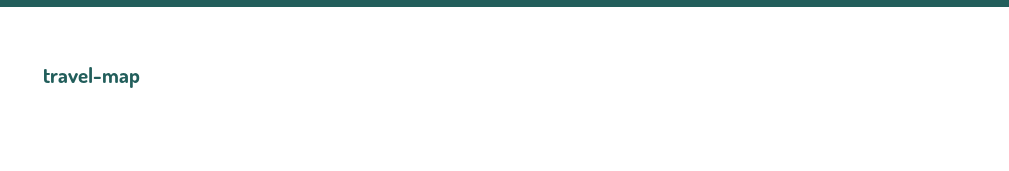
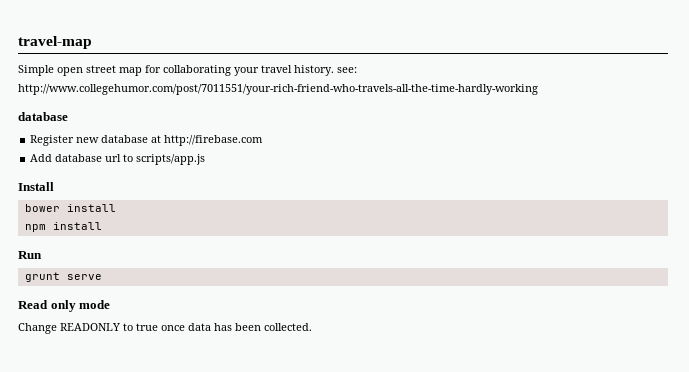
(140, 77) none -> [18,65,357,76] [18,84,538,95] [18,112,68,121] [30,135,264,146] [30,154,206,165] [18,182,54,191] [24,204,116,212] [24,222,102,232] [18,251,42,259] [24,272,102,282] [18,300,111,312] [18,323,312,334] // Simple open street map for collaborating your travel history. see: http://www.collegehumor.com/post/7011551/your-rich-friend-who-travels-all-the-time-hardly-working // database // Register new database at http://firebase.com // Add database url to scripts/app.js // Install // bower install // npm install // Run // grunt serve // Read only mode // Change READONLY to true once data has been collected.

